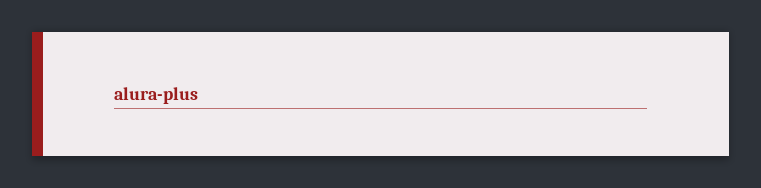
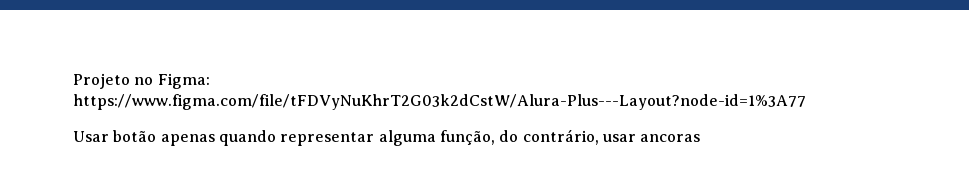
[114,87,198,104] alura-plus -> [73,73,210,89] [73,94,806,110] [73,129,701,146] Projeto no Figma: https://www.figma.com/file/tFDVyNuKhrT2G03k2dCstW/Alura-Plus---Layout?node-id=1%3A77 // Usar botão apenas quando representar alguma função, do contrário, usar ancoras

